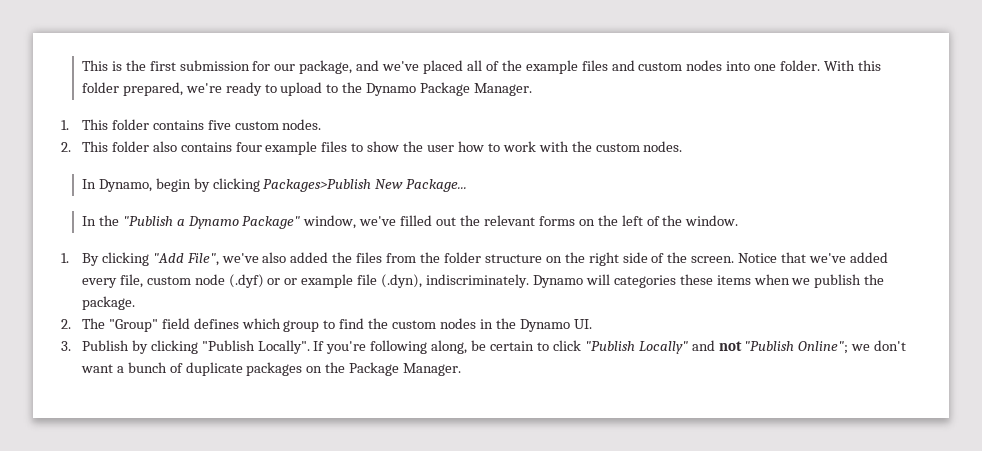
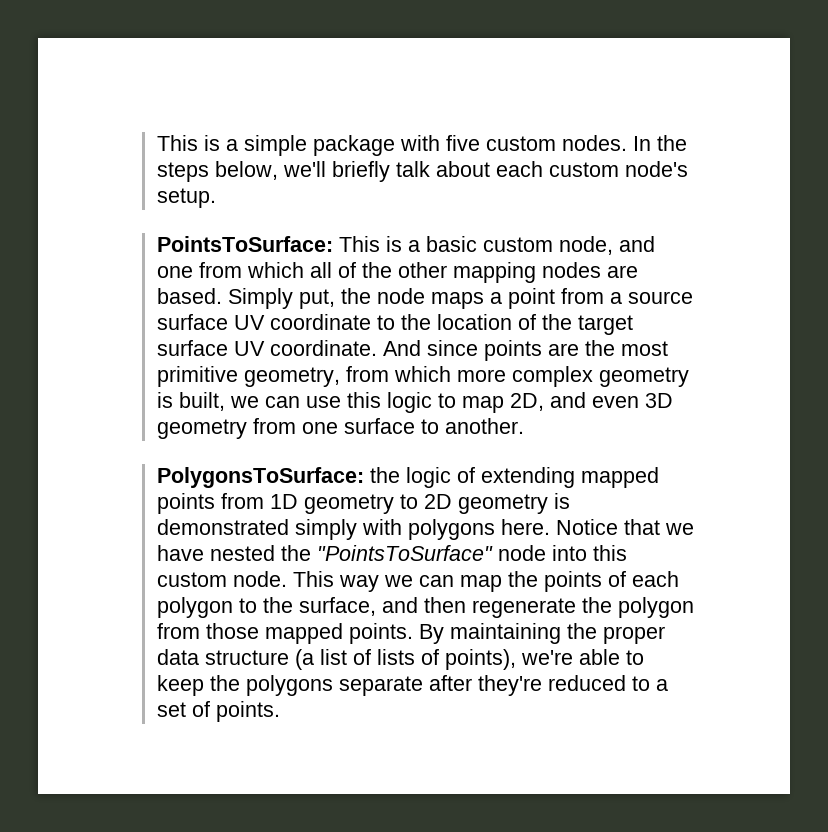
[81,60,881,74] [81,82,533,96] [61,119,322,130] [61,141,683,155] [81,178,468,192] [81,215,739,229] [61,252,888,266] [81,274,885,288] [81,296,135,310] [61,318,592,332] [61,340,907,354] [80,362,462,376] This is the first submission for our package, and we've placed all of the example files and custom nodes into one folder. With this folder prepared, we're ready to upload to the Dynamo Package Manager. // 1. This folder contains five custom nodes. // 2. This folder also contains four example files to show the user how to work with the custom nodes. // In Dynamo, begin by clicking Packages>Publish New Package... // In the "Publish a Dynamo Package" window, we've filled out the relevant forms on the left of the window. // 1. By clicking "Add File", we've also added the files from the folder structure on the right side of the screen. Notice that we've added every file, custom node (.dyf) or or example file (.dyn), indiscriminately. Dynamo will categories these items when we publish the package. // 2. The "Group" field defines which group to find the custom nodes in the Dynamo UI. // 3. Publish by clicking "Publish Locally". If you're following along, be certain to click "Publish Locally" and not "Publish Online"; we don't want a bunch of duplicate packages on the Package Manager. -> [157,135,688,156] [157,161,689,182] [157,188,217,208] [157,236,656,255] [157,262,639,283] [157,288,694,309] [157,314,634,335] [157,340,669,361] [157,366,690,387] [157,392,674,413] [157,418,525,439] [157,467,660,488] [157,493,571,514] [157,519,695,540] [157,545,628,561] [157,571,680,592] [157,597,695,618] [157,623,666,644] [157,649,645,670] [157,675,669,696] [157,701,281,722] This is a simple package with five custom nodes. In the steps below, we'll briefly talk about each custom node's setup. // PointsToSurface: This is a basic custom node, and one from which all of the other mapping nodes are based. Simply put, the node maps a point from a source surface UV coordinate to the location of the target surface UV coordinate. And since points are the most primitive geometry, from which more complex geometry is built, we can use this logic to map 2D, and even 3D geometry from one surface to another. // PolygonsToSurface: the logic of extending mapped points from 1D geometry to 2D geometry is demonstrated simply with polygons here. Notice that we have nested the "PointsToSurface" node into this custom node. This way we can map the points of each polygon to the surface, and then regenerate the polygon from those mapped points. By maintaining the proper data structure (a list of lists of points), we're able to keep the polygons separate after they're reduced to a set of points.

